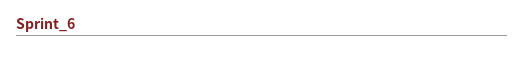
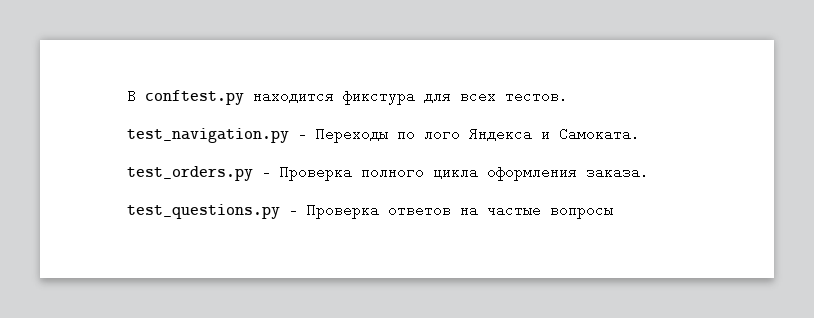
[16,17,75,32] Sprint_6 -> [127,87,568,105] [127,125,640,143] [127,163,649,181] [127,201,613,219] В conftest.py находится фикстура для всех тестов. // test_navigation.py - Переходы по лого Яндекса и Самоката. // test_orders.py - Проверка полного цикла оформления заказа. // test_questions.py - Проверка ответов на частые вопросы

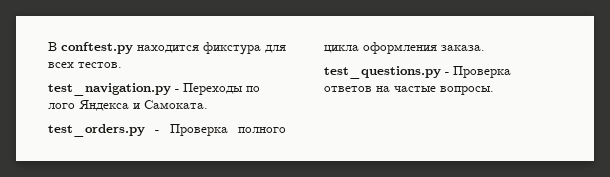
[550,201,613,219] вопросы -> [440,86,494,95] вопросы.

